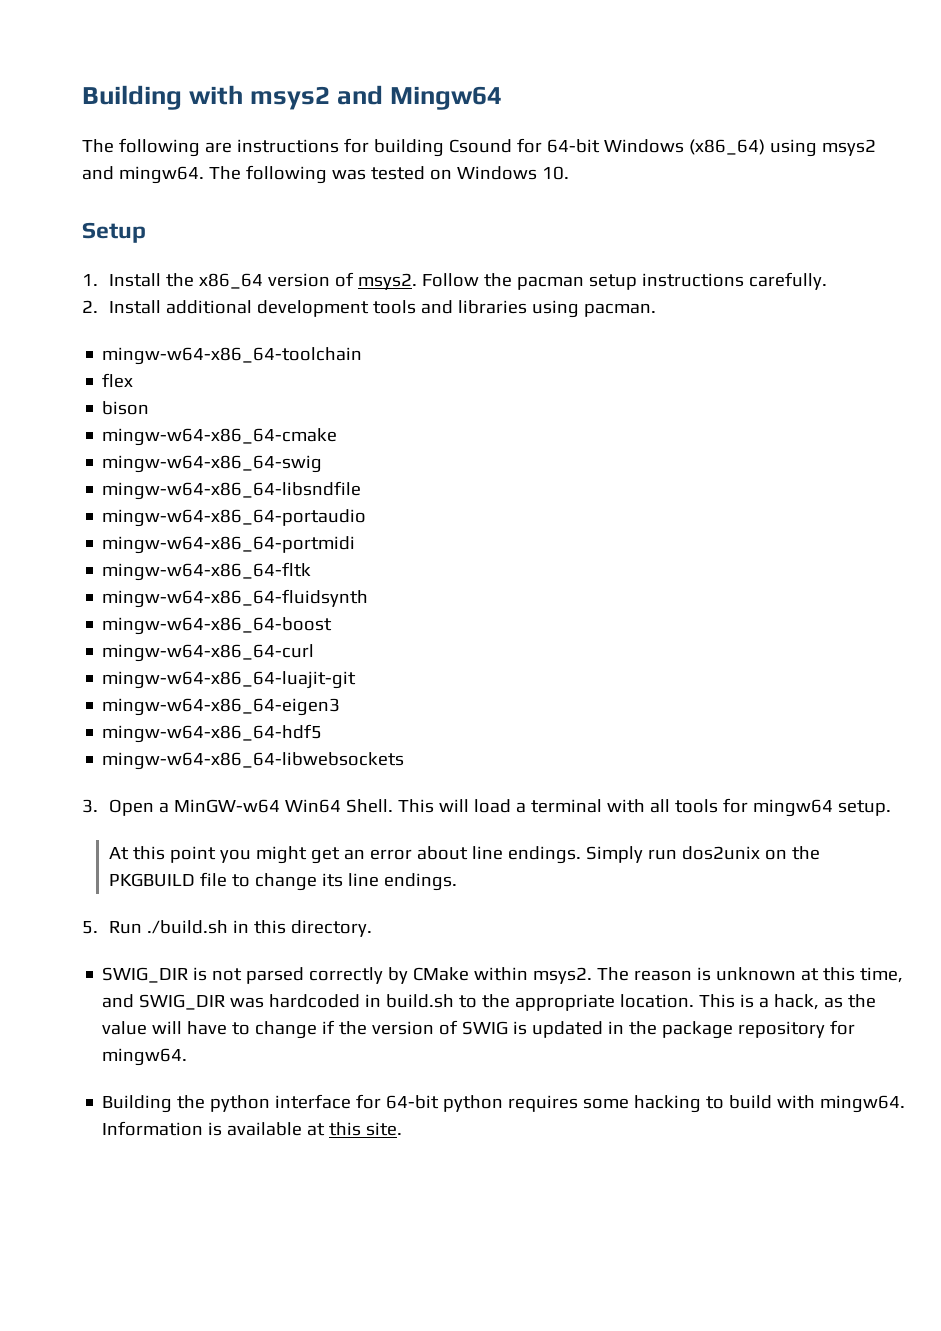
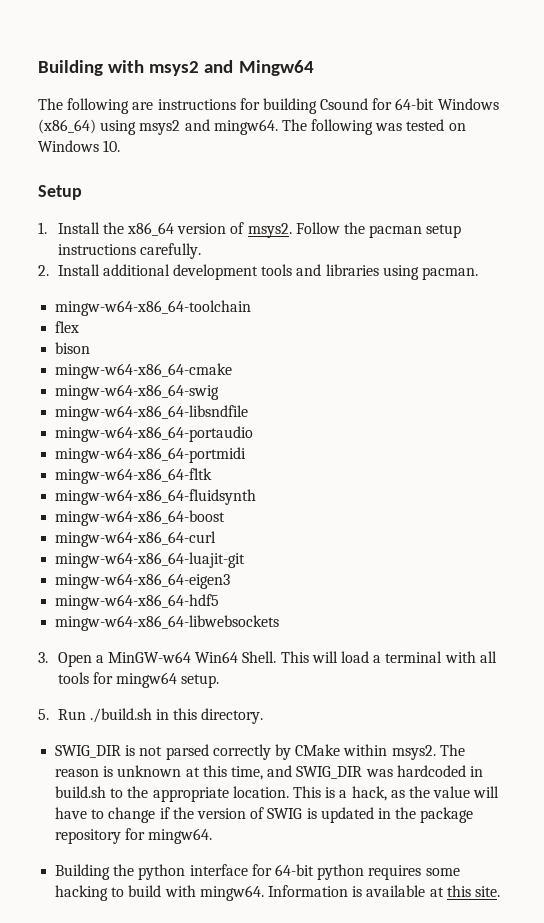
[109,846,821,864] [109,872,458,891] // At this point you might get an error about line endings. Simply run dos2unix on the PKGBUILD file to change its line endings. -> (220, 681) none

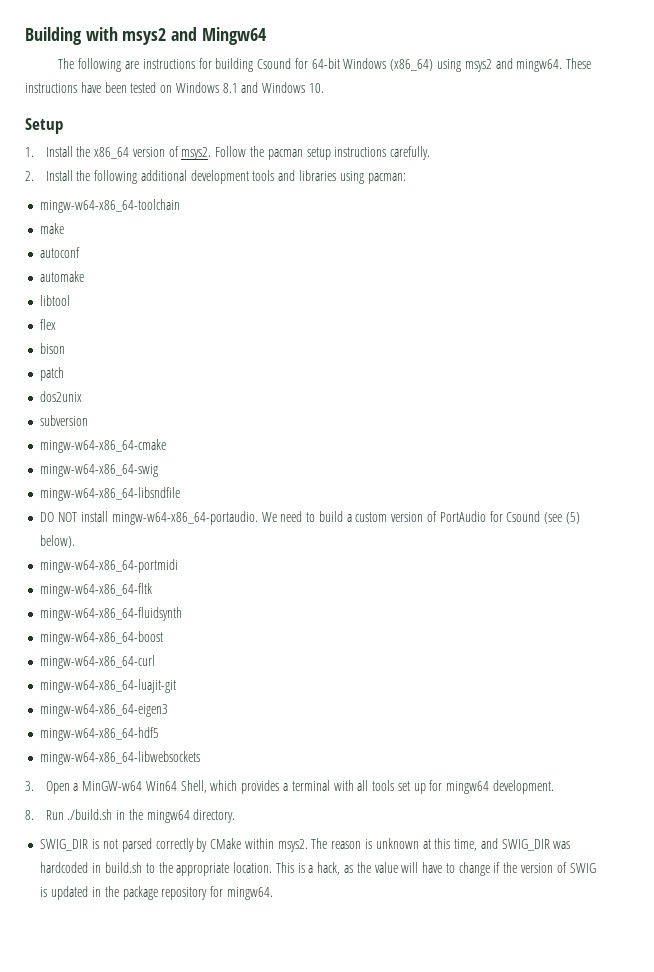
[281,119,466,135] The following was tested on -> [566,58,592,69] [25,82,259,93] These instructions have been tested on Windows 8.1 and
(100, 270) none -> [76,170,138,184] the following
[422,267,479,280] pacman. -> [367,173,406,184] pacman:
(252, 308) none -> [40,223,65,234] [40,247,81,258] [40,271,85,282] [40,295,71,306] // make // autoconf // automake // libtool
(91, 348) none -> [40,367,65,381] [40,391,83,402] [40,415,89,426] // patch // dos2unix // subversion
[55,426,254,442] mingw-w64-x86_64-portaudio -> [40,511,580,525] [40,535,76,548] DO NOT install mingw-w64-x86_64-portaudio. We need to build a custom version of PortAudio for Csound (see (5) below).
[242,651,370,663] Shell. This will load -> [180,780,280,794] Shell, which provides
[92,672,220,688] [38,709,49,720] for mingw64 setup. // 5. -> [397,780,555,794] [25,810,34,820] set up for mingw64 development. // 8.
[173,708,198,720] this -> [128,809,190,823] the mingw64
[55,864,460,880] [55,885,500,901] // Building the python interface for 64-bit python requires some hacking to build with mingw64. Information is available at this site. -> (273, 893) none

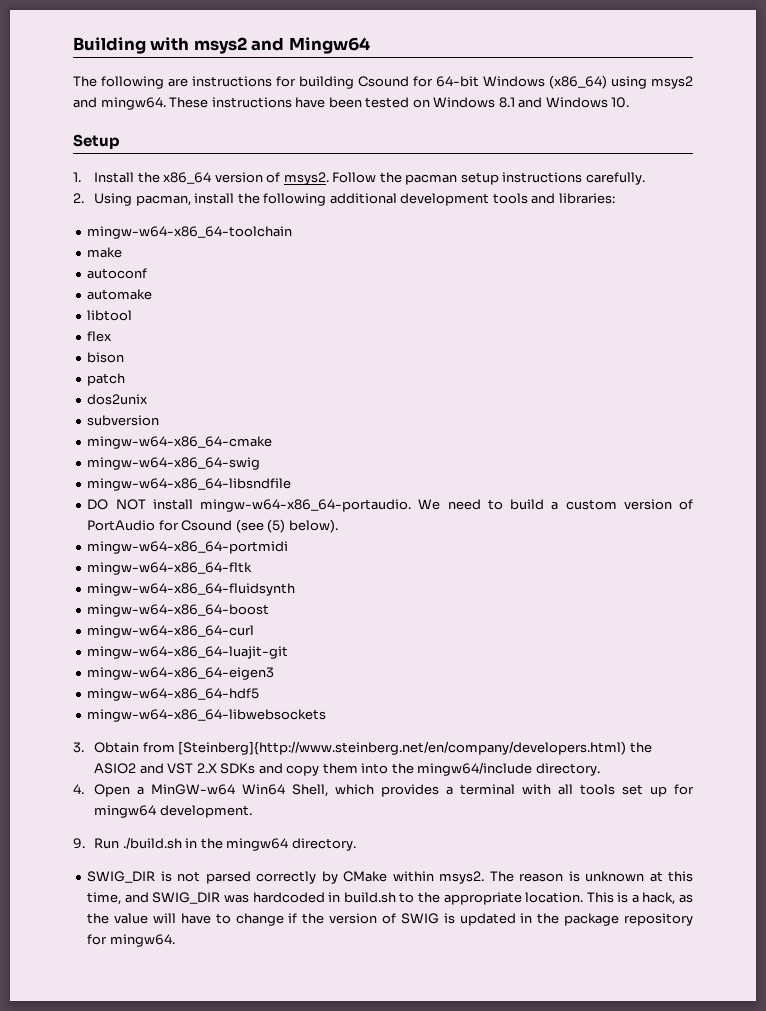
[45,170,73,181] Install -> [94,193,235,206] Using pacman, install
[299,170,406,184] libraries using pacman: -> [558,193,615,204] libraries:
(34, 786) none -> [94,741,652,755] [94,762,600,776] [73,784,84,794] Obtain from [Steinberg]{http://www.steinberg.net/en/company/developers.html) the ASIO2 and VST 2.X SDKs and copy them into the mingw64/include directory. // 4.
[25,810,34,820] 8. -> [73,838,85,849] 9.

